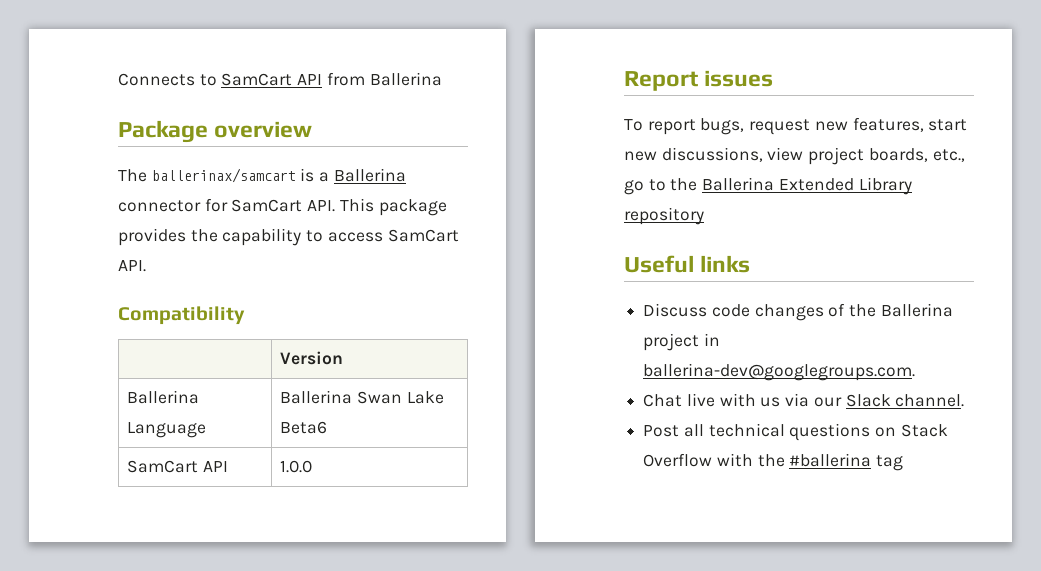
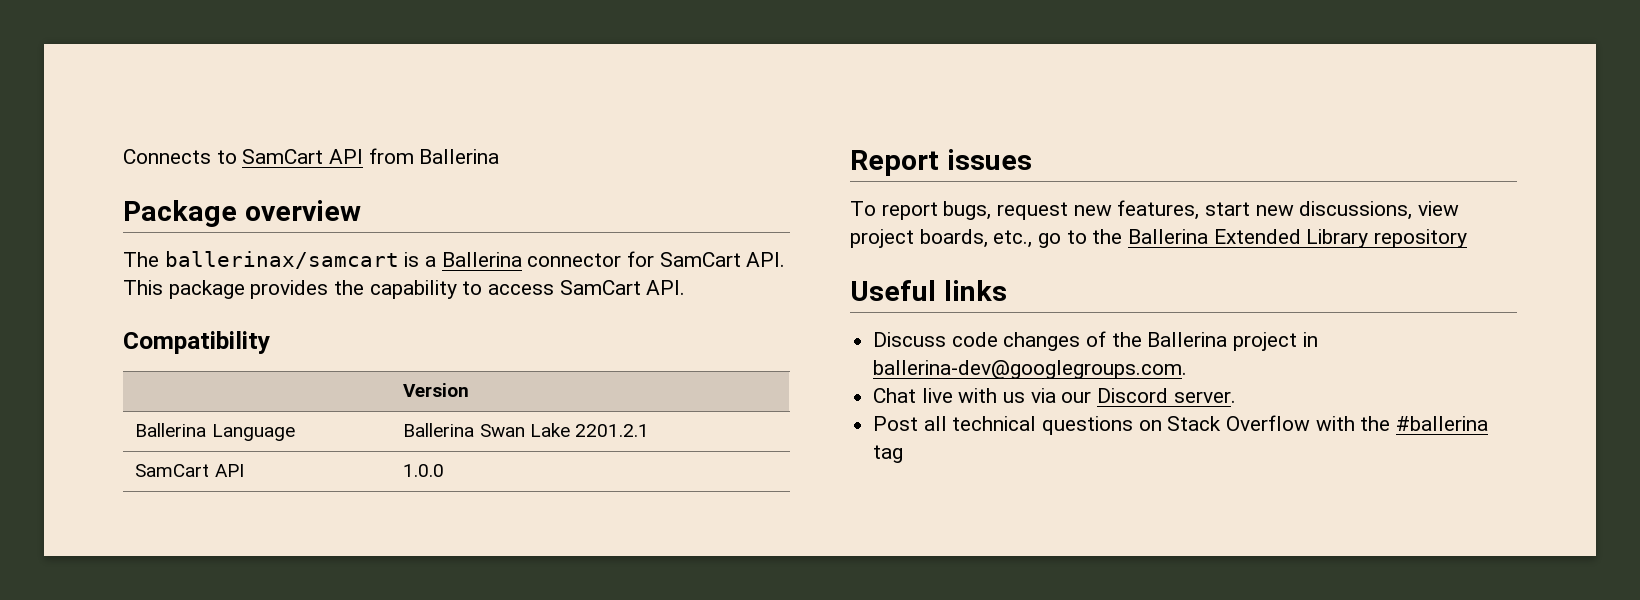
[280,421,328,434] Beta6 -> [574,424,649,437] 2201.2.1
[845,394,965,407] Slack channel. -> [1097,388,1236,403] Discord server.

